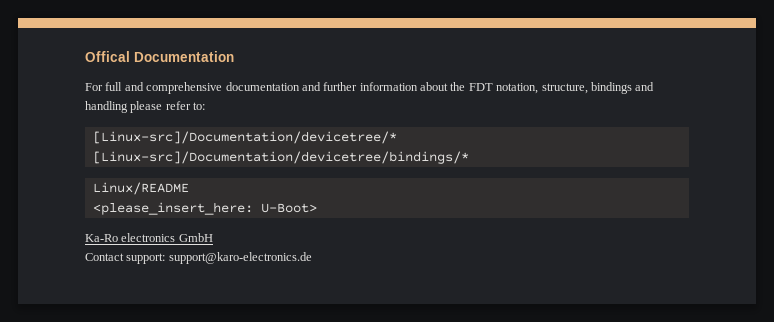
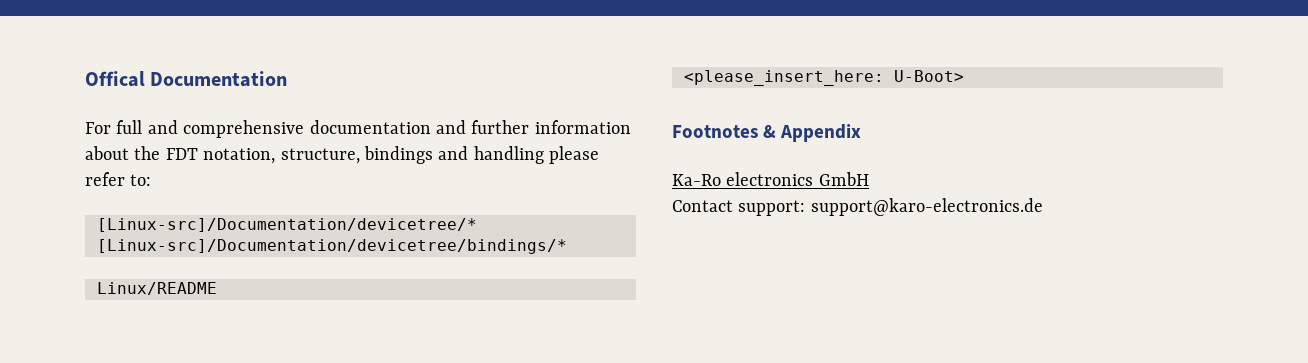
(317, 208) none -> [672,124,862,142] // Footnotes & Appendix

